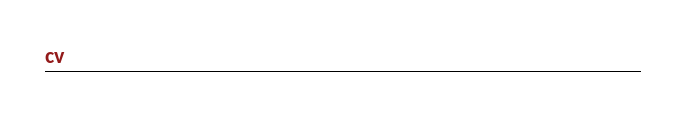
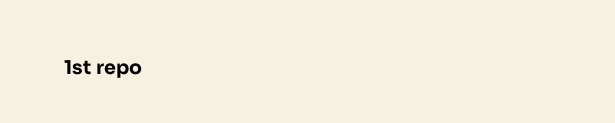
[45,52,65,63] cv -> [64,60,143,78] 1st repo

